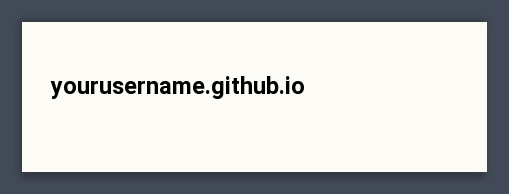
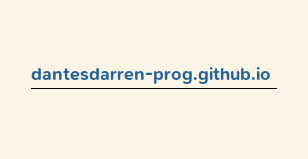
[50,76,305,99] yourusername.github.io -> [31,67,271,84] dantesdarren-prog.github.io

